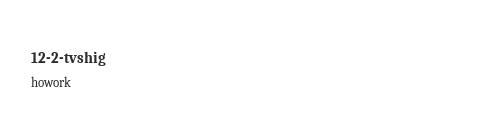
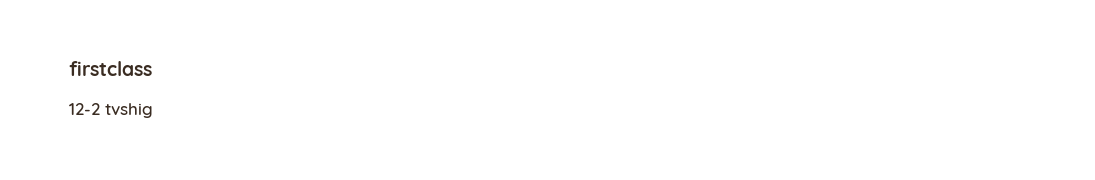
[31,51,106,66] [31,76,71,87] 12-2-tvshig // howork -> [69,61,152,76] [69,103,153,118] firstclass // 12-2 tvshig

